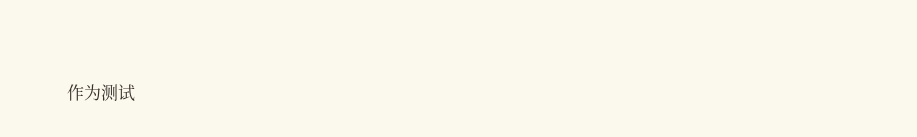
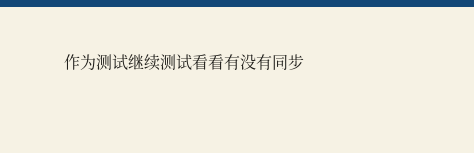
(135, 93) none -> [128,54,304,71] 继续测试看看有没有同步

